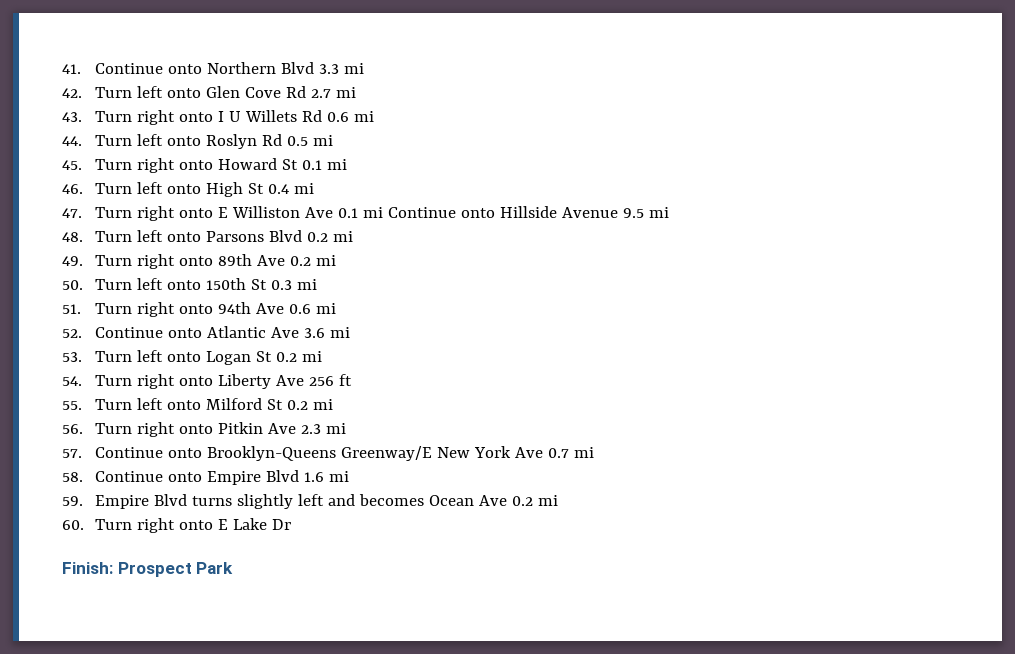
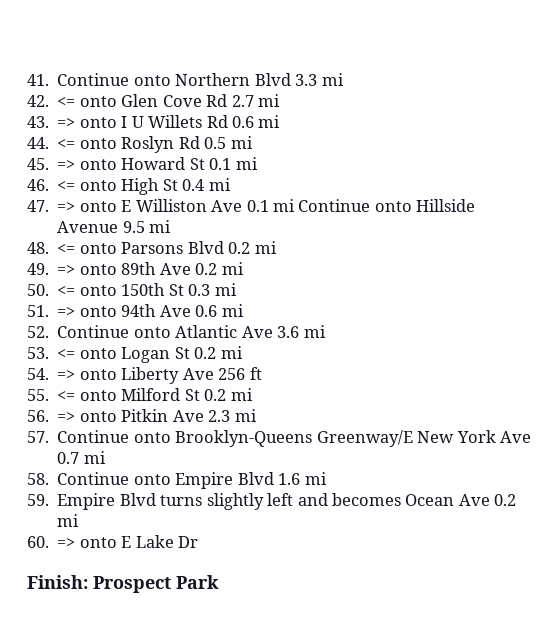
[95,86,164,98] Turn left -> [57,97,76,107] <=
[95,110,176,125] Turn right -> [57,118,76,128] =>
[95,134,164,146] Turn left -> [57,139,76,149] <=
[95,158,176,173] Turn right -> [57,160,76,170] =>
[95,182,164,194] Turn left -> [57,181,76,191] <=
[95,206,176,221] Turn right -> [57,202,76,212] =>
[95,230,164,242] Turn left -> [57,244,76,254] <=
[95,254,176,269] Turn right -> [57,265,76,275] =>
[95,278,164,290] Turn left -> [57,286,76,296] <=
[95,302,176,317] Turn right -> [57,307,76,317] =>
[95,350,164,362] Turn left -> [57,349,76,359] <=
[95,374,176,389] Turn right -> [57,370,76,380] =>
[95,398,164,410] Turn left -> [57,391,76,401] <=
[95,422,176,437] Turn right -> [57,412,76,422] =>
[95,518,176,533] Turn right -> [57,538,76,548] =>

